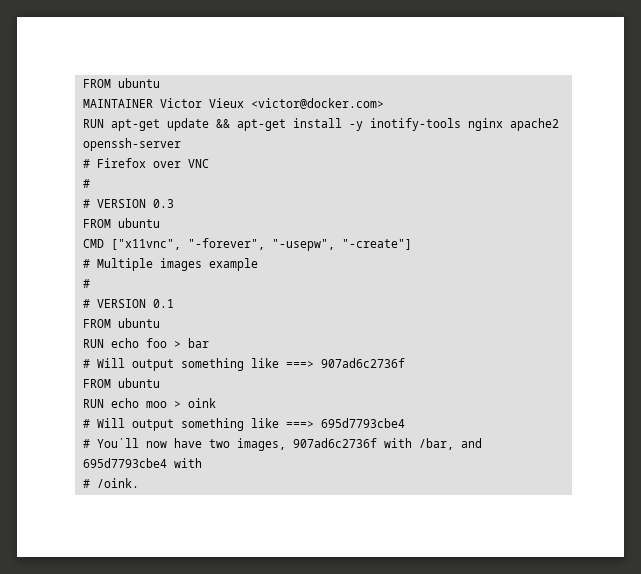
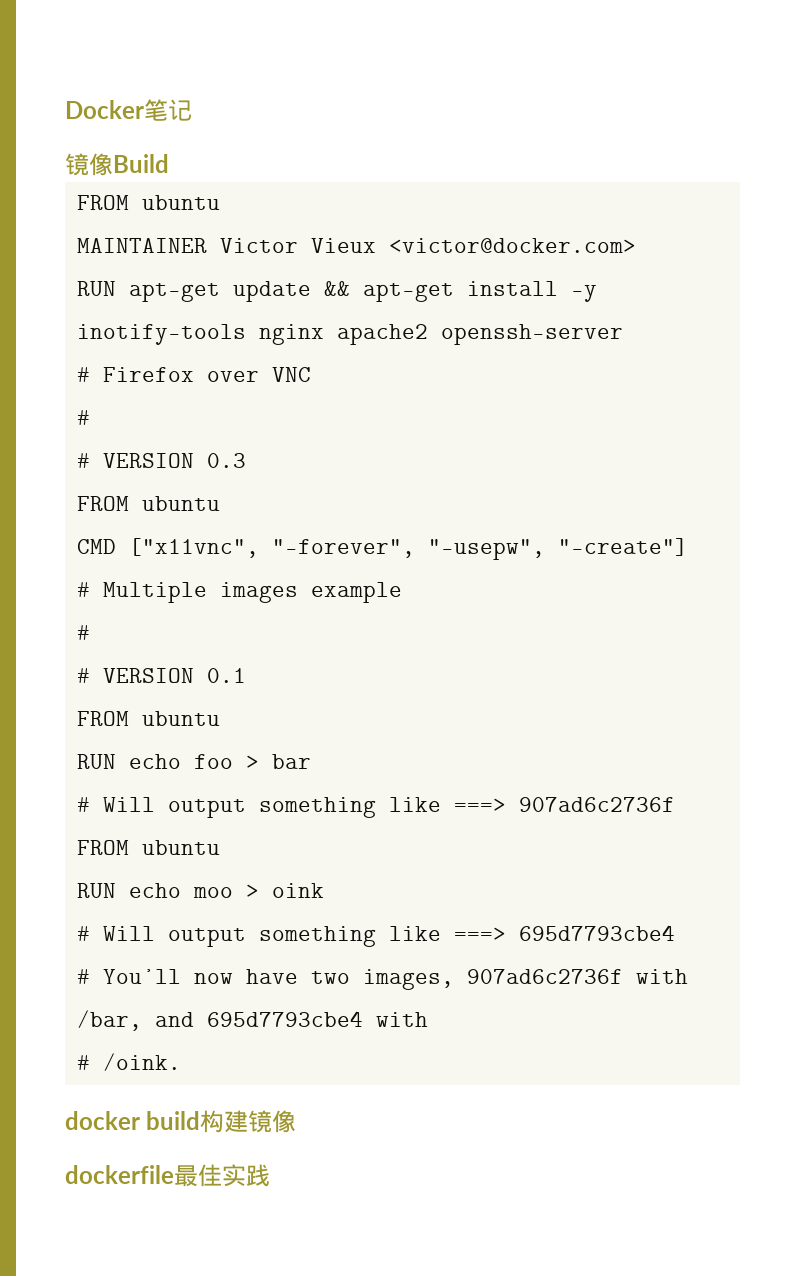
(82, 83) none -> [65,99,192,121] [65,153,169,176] Docker笔记 // 镜像Build //
(139, 483) none -> [65,1110,297,1133] [65,1164,270,1187] // docker build构建镜像 // dockerfile最佳实践

